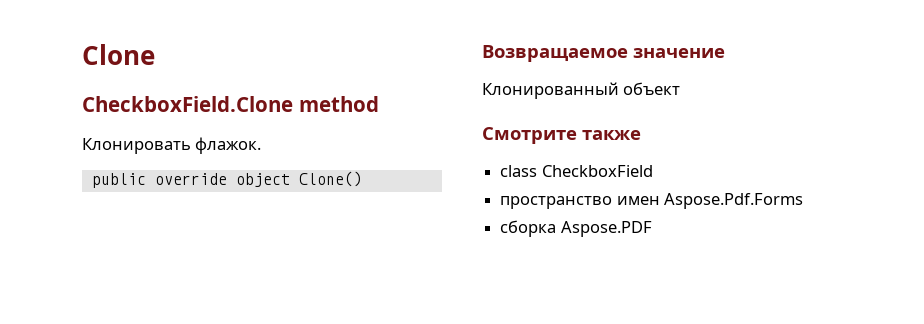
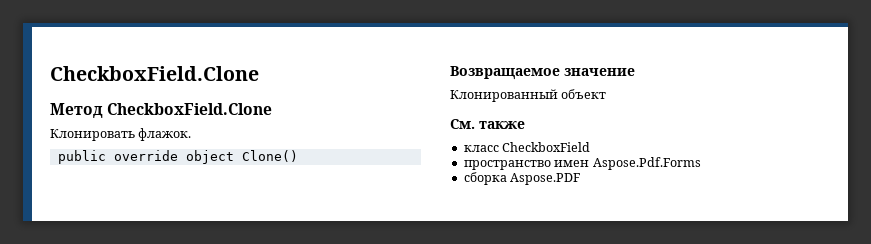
[82,44,155,65] [82,96,379,112] Clone // CheckboxField.Clone method -> [50,66,259,81] [50,103,273,118] CheckboxField.Clone // Метод CheckboxField.Clone
[482,127,577,144] Смотрите -> [450,119,475,129] См.
[500,165,538,177] class -> [463,145,499,152] класс

